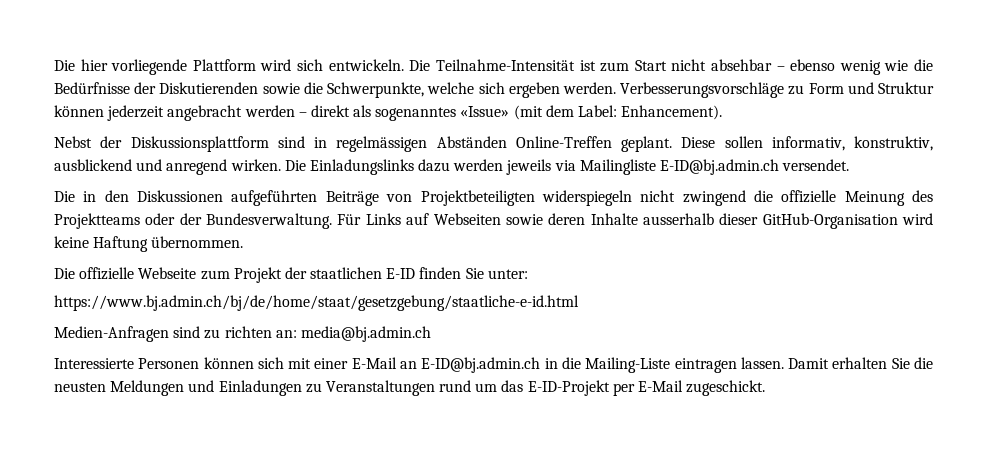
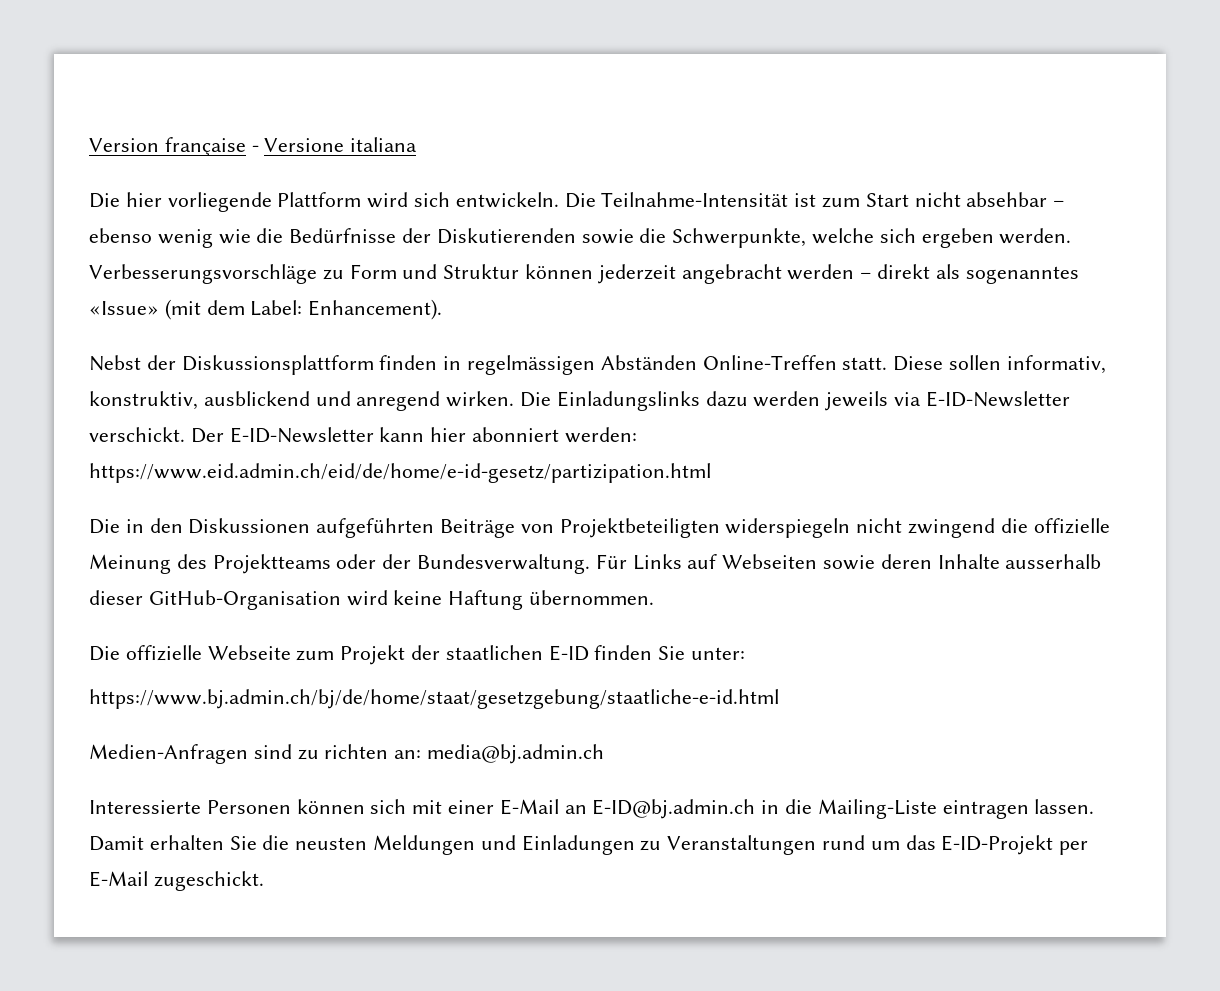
(54, 65) none -> [89,137,418,156] Version française - Versione italiana //
[277,136,305,148] sind -> [379,355,438,370] finden
[621,136,672,152] geplant. -> [842,357,888,370] statt.
[579,159,850,175] Mailingliste E-ID@bj.admin.ch versendet. -> [925,391,1070,407] [89,427,637,443] [89,463,711,483] E-ID-Newsletter verschickt. Der E-ID-Newsletter kann hier abonniert werden: https://www.eid.admin.ch/eid/de/home/e-id-gesetz/partizipation.html

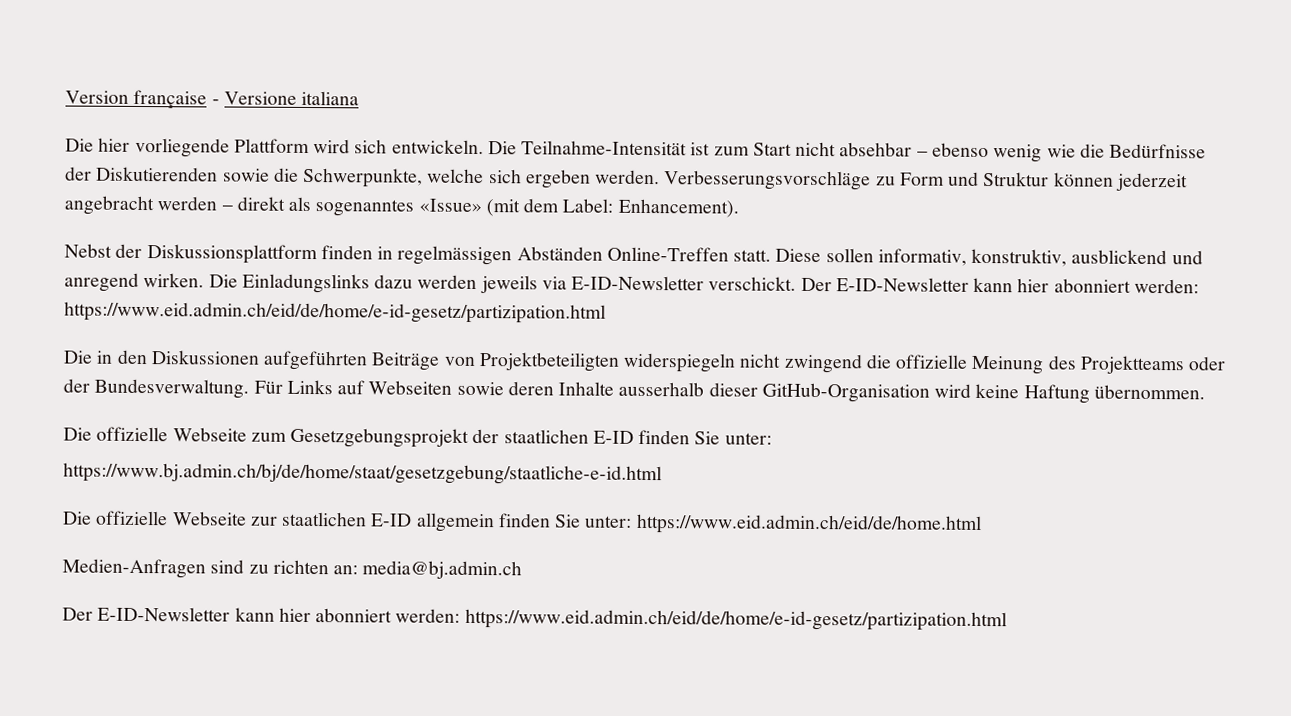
[340,645,406,665] Projekt -> [290,427,470,448] Gesetzgebungsprojekt
(779, 699) none -> [63,510,982,535] // Die offizielle Webseite zur staatlichen E-ID allgemein finden Sie unter: https://www.eid.admin.ch/eid/de/home.html
[89,799,1095,819] [89,835,1089,855] [89,871,264,891] Interessierte Personen können sich mit einer E-Mail an E-ID@bj.admin.ch in die Mailing-Liste eintragen lassen. Damit erhalten Sie die neusten Meldungen und Einladungen zu Veranstaltungen rund um das E-ID-Projekt per E-Mail zugeschickt. -> [62,606,1007,632] Der E-ID-Newsletter kann hier abonniert werden: https://www.eid.admin.ch/eid/de/home/e-id-gesetz/partizipation.html

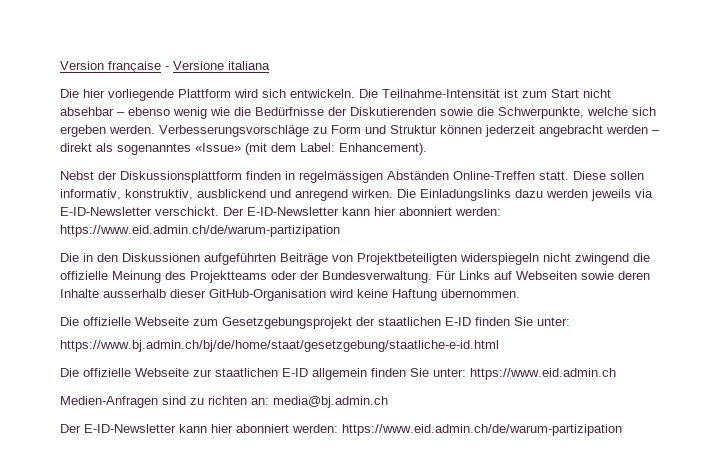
[64,301,606,324] https://www.eid.admin.ch/eid/de/home/e-id-gesetz/partizipation.html -> [60,225,340,237] https://www.eid.admin.ch/de/warum-partizipation
[635,513,982,535] https://www.eid.admin.ch/eid/de/home.html -> [470,368,616,380] https://www.eid.admin.ch
[464,608,1007,632] https://www.eid.admin.ch/eid/de/home/e-id-gesetz/partizipation.html -> [342,424,622,436] https://www.eid.admin.ch/de/warum-partizipation

